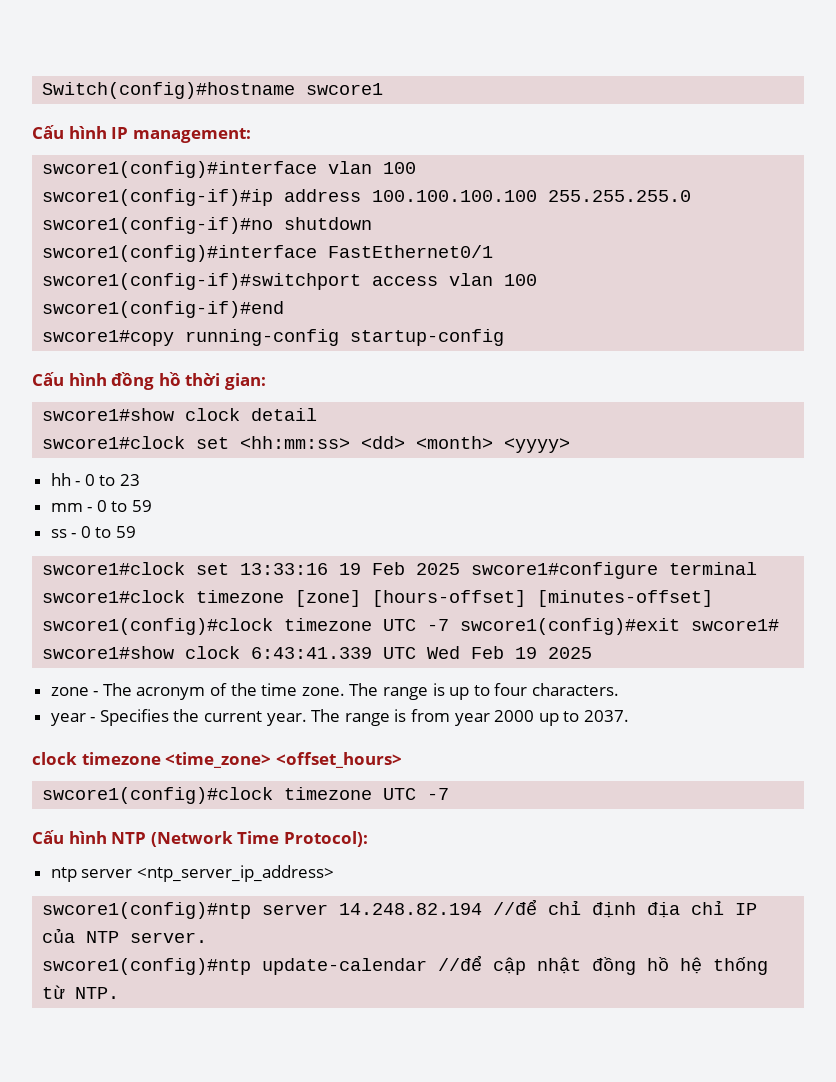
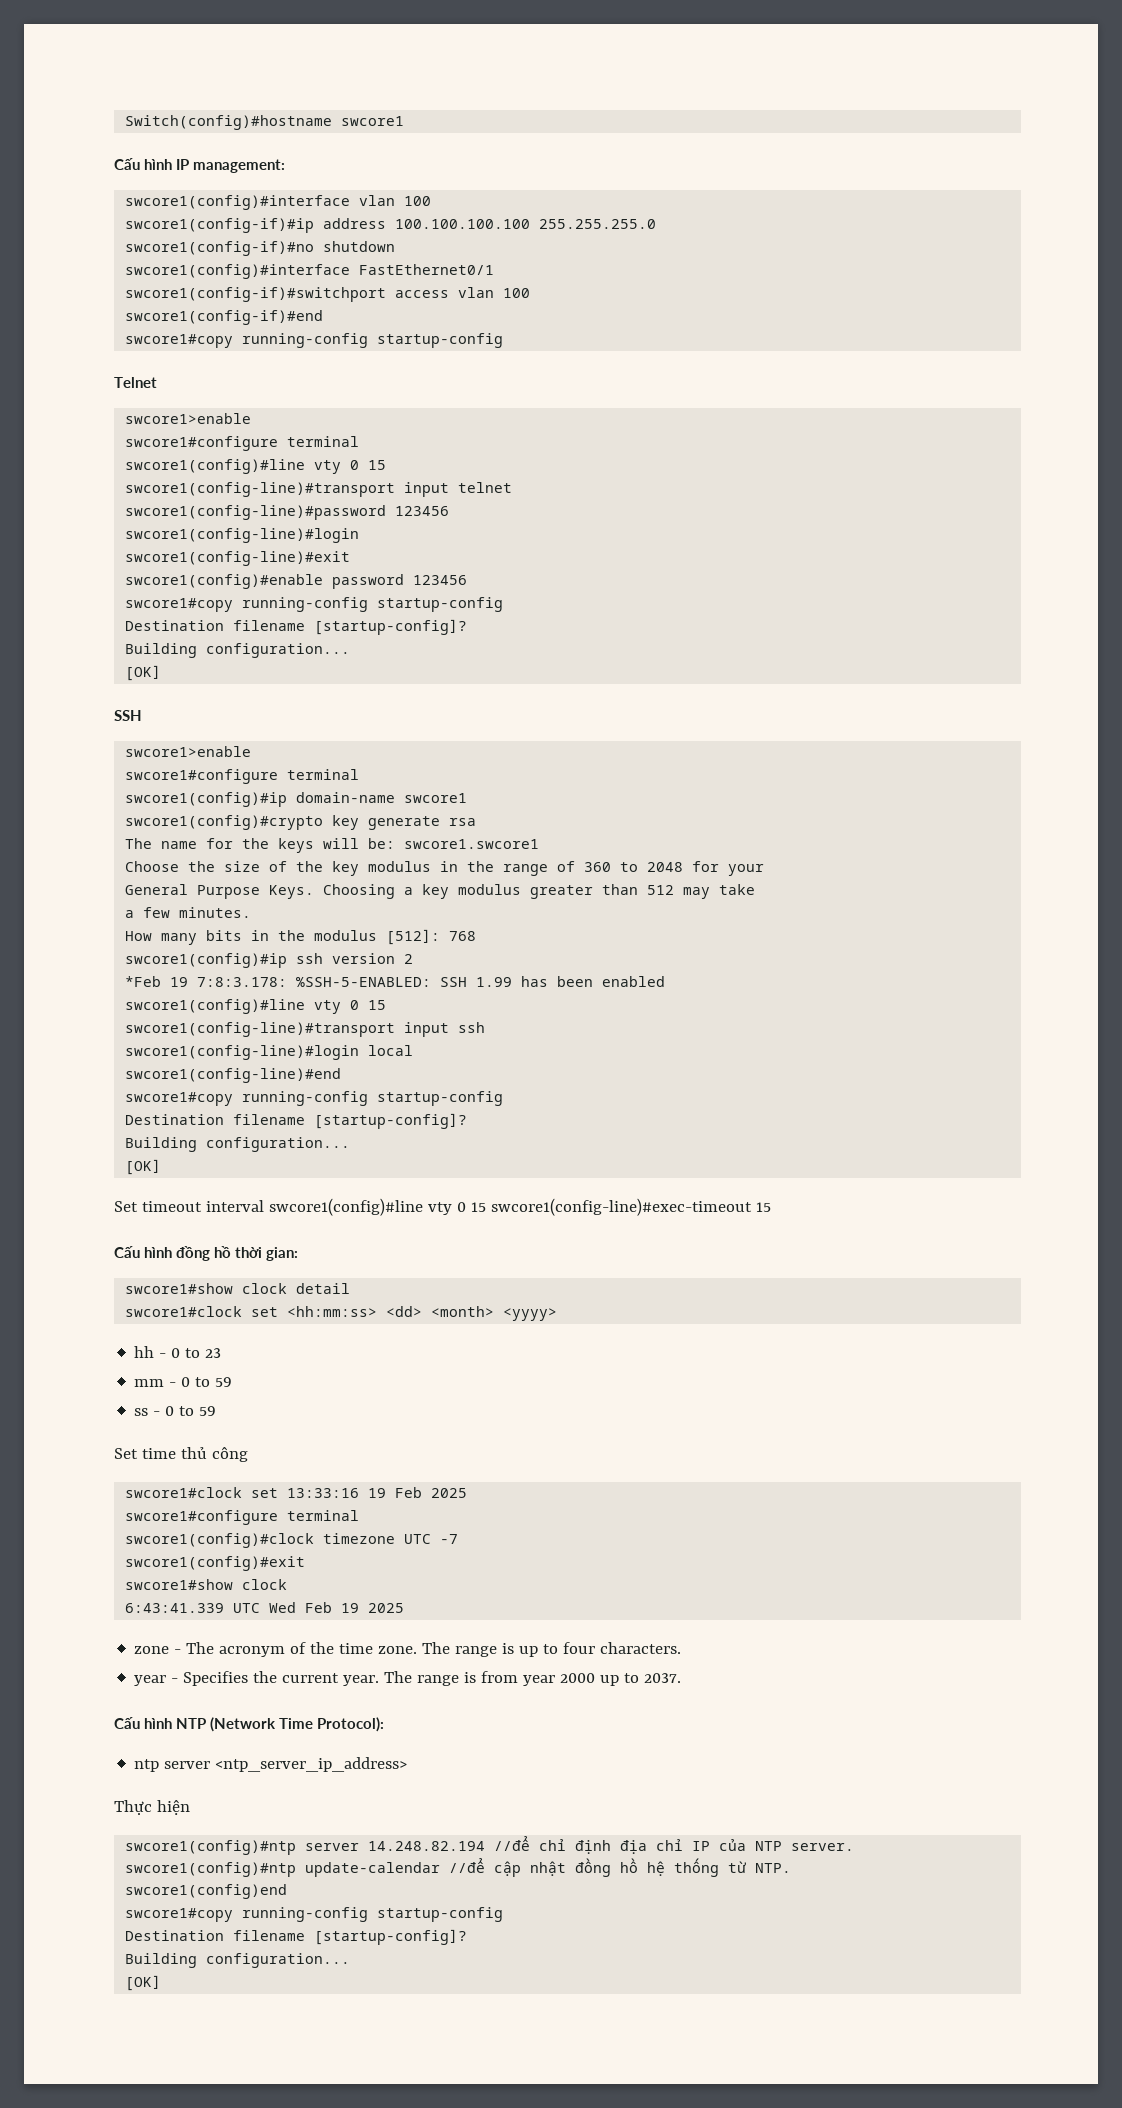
(505, 337) none -> [114,377,157,388] [125,413,252,424] [125,436,360,451] [125,459,387,474] [125,482,513,497] [125,505,450,520] [125,528,360,543] [125,551,351,566] [125,574,468,589] [125,597,504,612] [125,619,468,635] [125,643,351,658] [125,665,162,681] [114,710,142,721] [125,746,252,757] [125,769,360,784] [125,792,468,807] [125,815,477,830] [125,838,540,853] [125,861,765,876] [125,884,756,899] [125,907,252,918] [125,929,477,945] [125,953,414,968] [125,976,666,987] [125,999,387,1014] [125,1022,486,1037] [125,1045,414,1060] [125,1068,342,1083] [125,1091,504,1106] [125,1113,468,1129] [125,1137,351,1152] [125,1159,162,1175] [114,1198,771,1216] // Telnet // swcore1>enable // swcore1#configure terminal // swcore1(config)#line vty 0 15 // swcore1(config-line)#transport input telnet // swcore1(config-line)#password 123456 // swcore1(config-line)#login // swcore1(config-line)#exit // swcore1(config)#enable password 123456 // swcore1#copy running-config startup-config // Destination filename [startup-config]? // Building configuration... // [OK] // SSH // swcore1>enable // swcore1#configure terminal // swcore1(config)#ip domain-name swcore1 // swcore1(config)#crypto key generate rsa // The name for the keys will be: swcore1.swcore1 // Choose the size of the key modulus in the range of 360 to 2048 for your // General Purpose Keys. Choosing a key modulus greater than 512 may take // a few minutes. // How many bits in the modulus [512]: 768 // swcore1(config)#ip ssh version 2 // *Feb 19 7:8:3.178: %SSH-5-ENABLED: SSH 1.99 has been enabled // swcore1(config)#line vty 0 15 // swcore1(config-line)#transport input ssh // swcore1(config-line)#login local // swcore1(config-line)#end // swcore1#copy running-config startup-config // Destination filename [startup-config]? // Building configuration... // [OK] // Set timeout interval swcore1(config)#line vty 0 15 swcore1(config-line)#exec-timeout 15
(137, 532) none -> [114,1447,248,1462] // Set time thủ công
[471,562,758,579] [42,590,714,607] [42,618,450,635] swcore1#configure terminal swcore1#clock timezone [zone] [hours-offset] [minutes-offset] swcore1(config)#clock timezone UTC -7 -> [125,1510,360,1525] [125,1533,459,1548] // swcore1#configure terminal // swcore1(config)#clock timezone UTC -7 //
[691,619,780,631] [42,646,241,659] swcore1# swcore1#show clock -> [125,1579,288,1590] // swcore1#show clock //
[32,752,402,768] [42,787,450,804] // clock timezone <time_zone> <offset_hours> // swcore1(config)#clock timezone UTC -7 -> (682, 1678) none
(334, 873) none -> [114,1800,190,1815] // Thực hiện
(120, 993) none -> [125,1884,288,1899] [125,1907,504,1922] [125,1929,468,1945] [125,1953,351,1968] [125,1975,162,1991] // swcore1(config)end // swcore1#copy running-config startup-config // Destination filename [startup-config]? // Building configuration... // [OK]

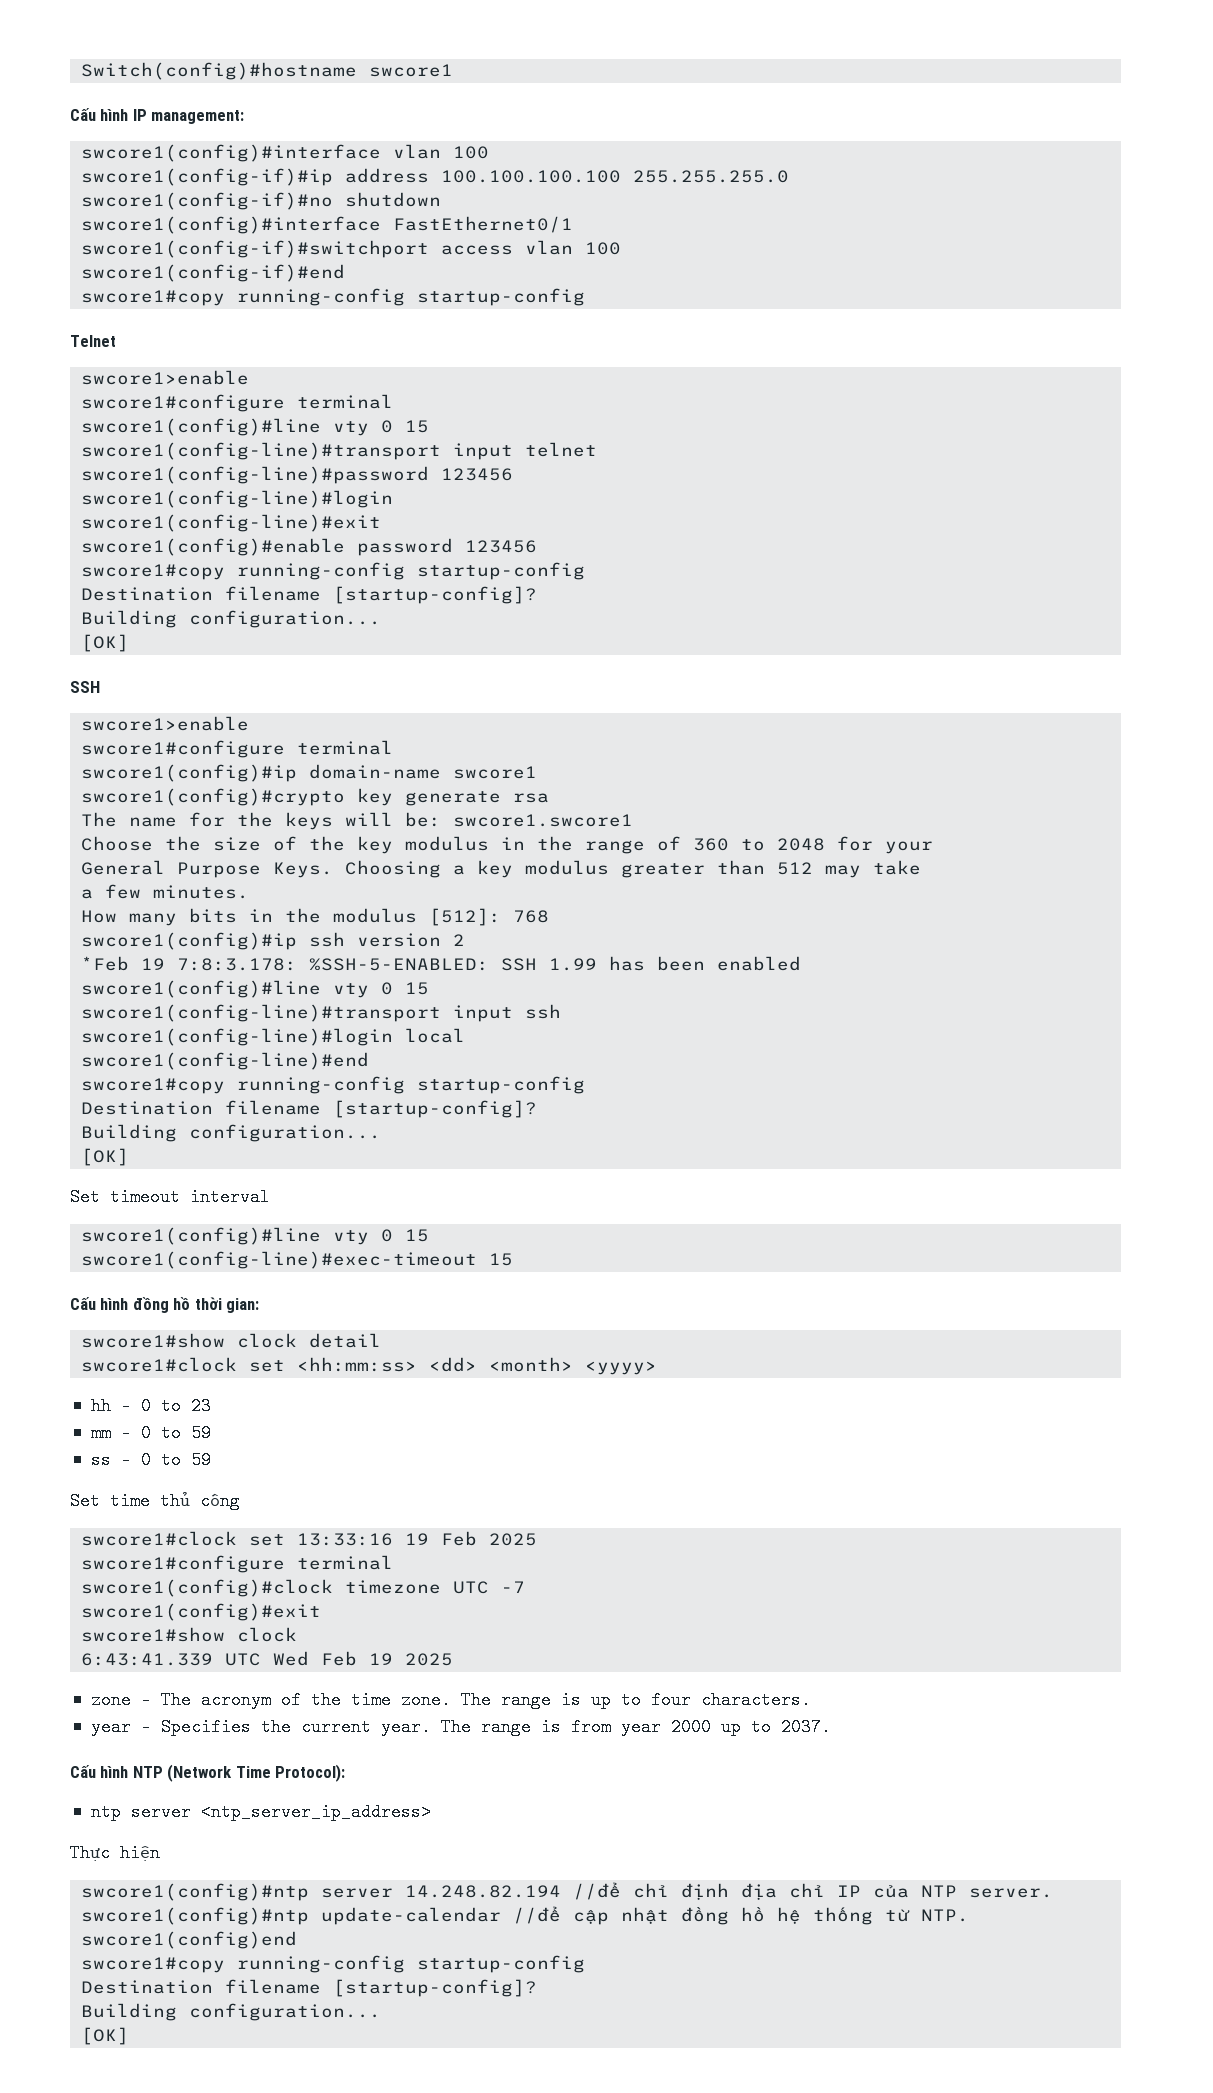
[268,1198,486,1216] swcore1(config)#line vty 0 15 -> [81,1227,430,1245] // swcore1(config)#line vty 0 15 //

